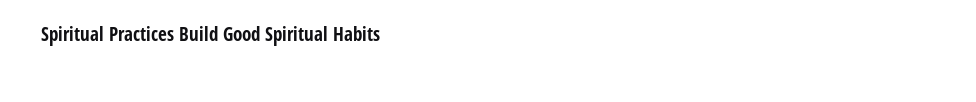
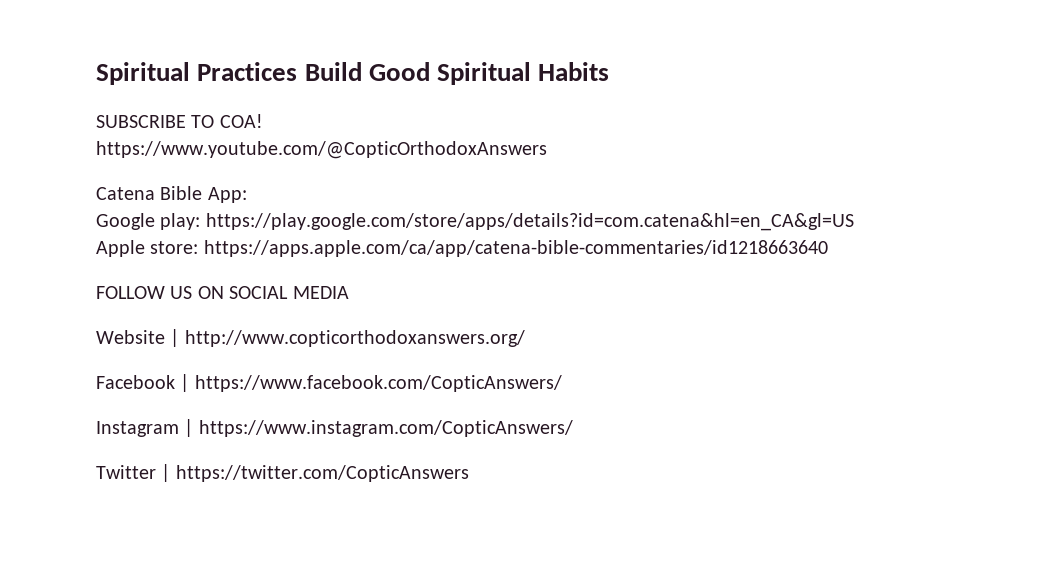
(380, 33) none -> [96,114,263,128] [96,141,547,159] [96,186,247,203] [96,213,854,231] [96,240,828,257] [96,286,349,299] [96,329,525,347] [96,374,562,392] [96,419,573,437] [96,464,469,482] // SUBSCRIBE TO COA! // https://www.youtube.com/@CopticOrthodoxAnswers // Catena Bible App: // Google play: https://play.google.com/store/apps/details?id=com.catena&hl=en_CA&gl=US // Apple store: https://apps.apple.com/ca/app/catena-bible-commentaries/id1218663640 // FOLLOW US ON SOCIAL MEDIA // Website | http://www.copticorthodoxanswers.org/ // Facebook | https://www.facebook.com/CopticAnswers/ // Instagram | https://www.instagram.com/CopticAnswers/ // Twitter | https://twitter.com/CopticAnswers

